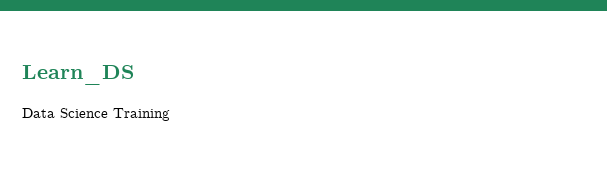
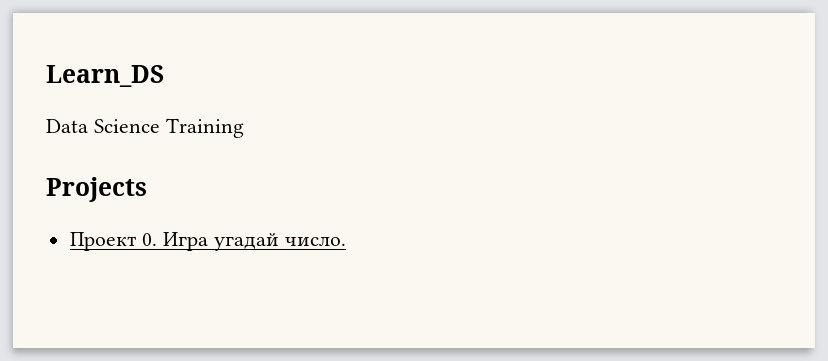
(170, 114) none -> [46,177,147,202] [69,232,346,251] // Projects // Проект 0. Игра угадай число.

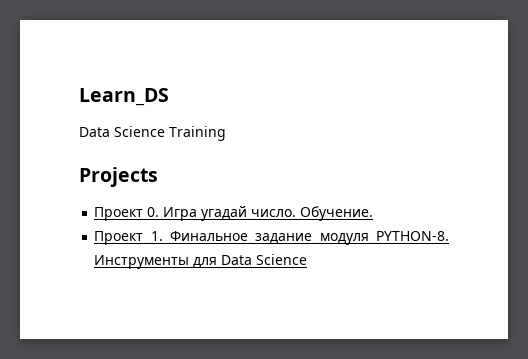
(346, 241) none -> [300,206,374,221] [94,231,449,245] [94,254,308,269] Обучение. // Проект 1. Финальное задание модуля PYTHON-8. Инструменты для Data Science

